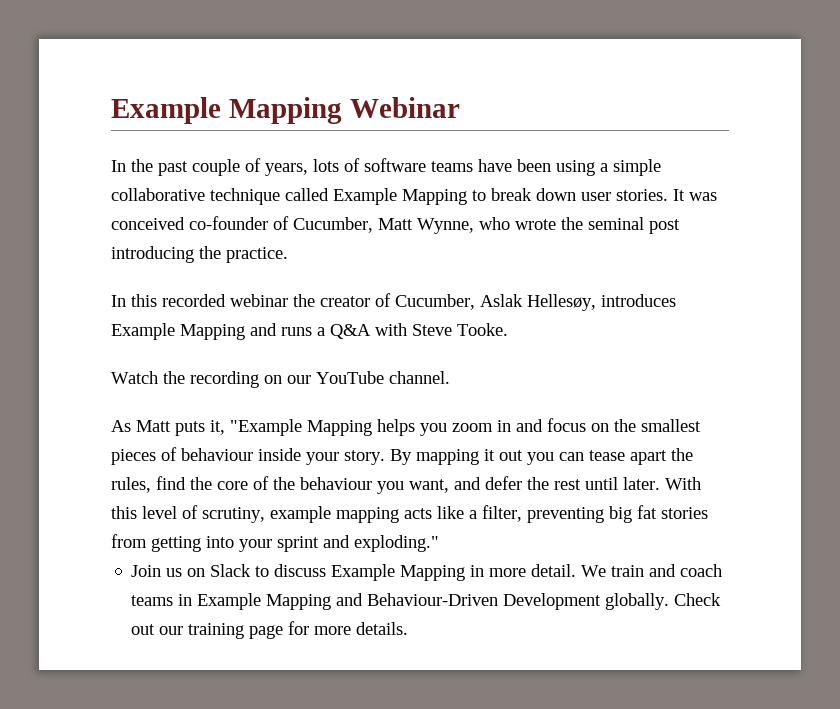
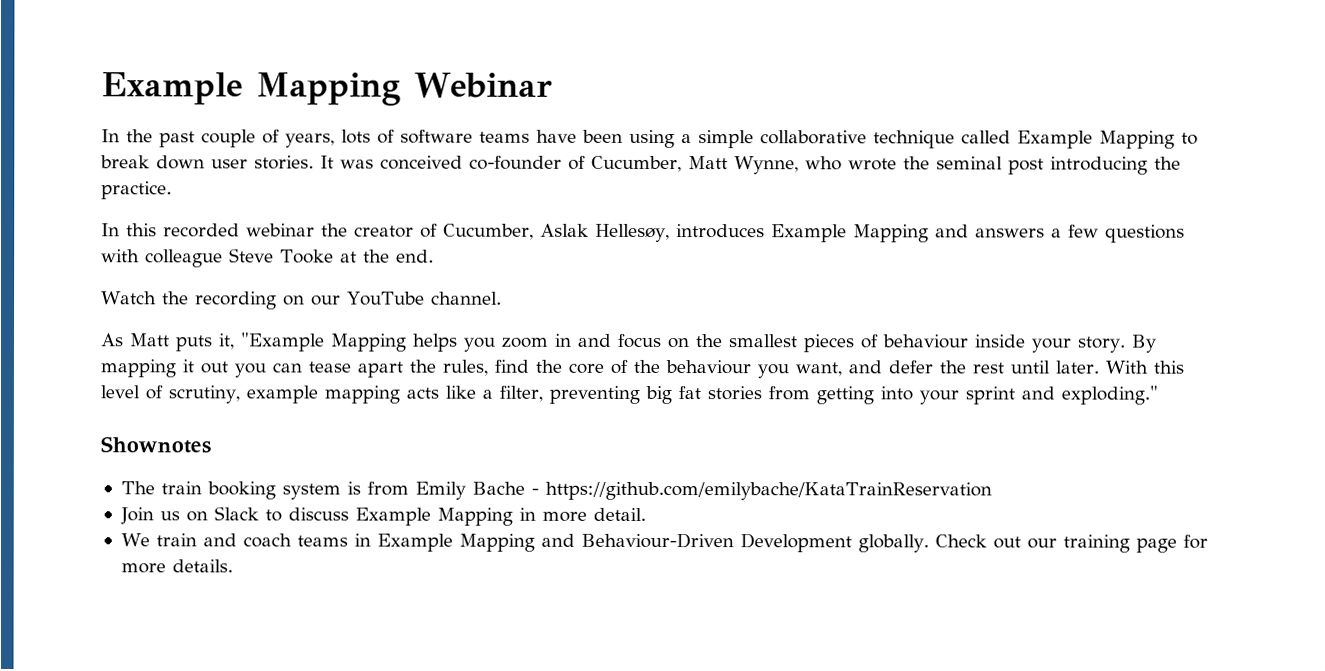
[281,323,508,339] runs a Q&A with Steve Tooke. -> [974,224,1185,243] [101,248,434,268] answers a few questions with colleague Steve Tooke at the end.
(439, 543) none -> [100,436,211,454] [120,481,992,501] // Shownotes // The train booking system is from Emily Bache - https://github.com/emilybache/KataTrainReservation
(577, 570) none -> (646, 514) //

